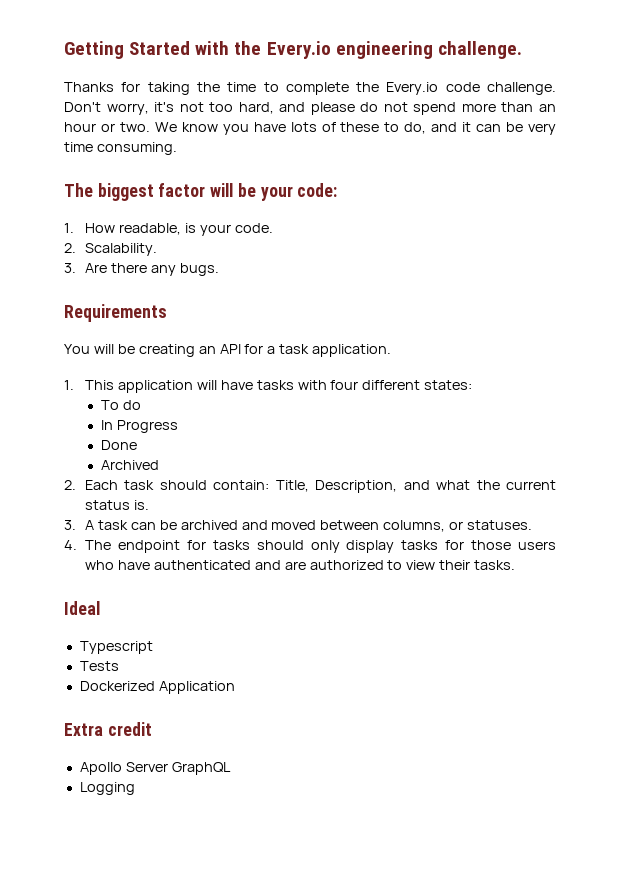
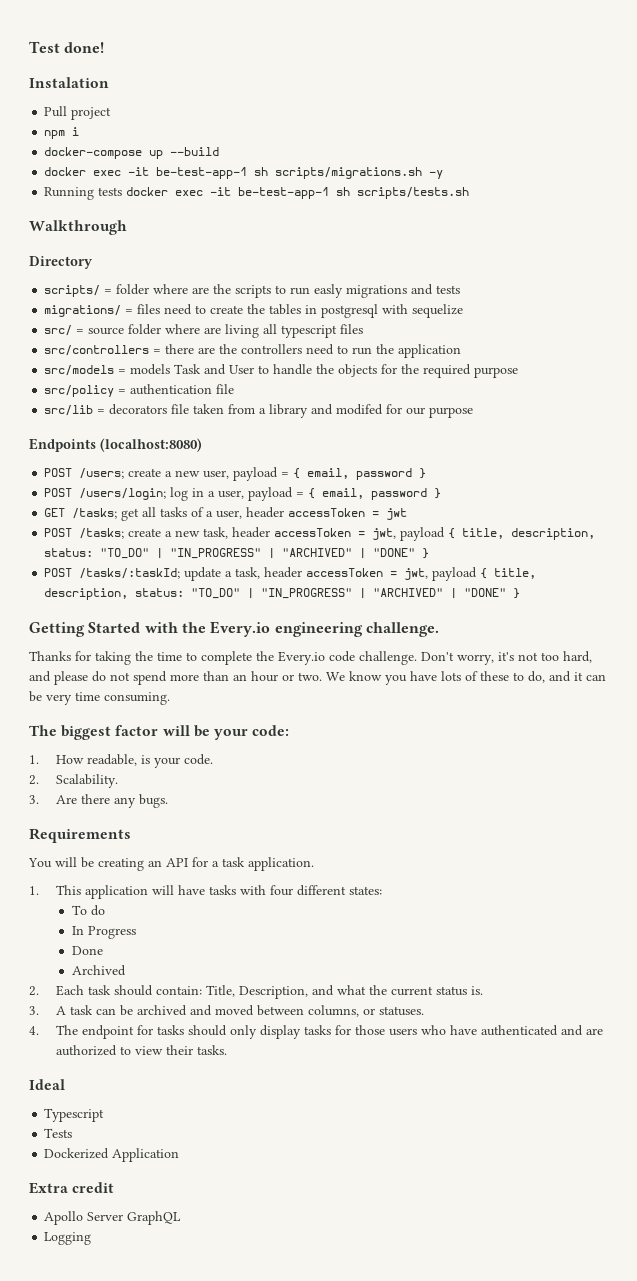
(64, 50) none -> [29,41,105,53] [29,77,109,88] [44,106,112,120] [44,127,80,139] [44,147,220,159] [44,167,444,179] [44,187,470,200] [29,220,127,235] [29,256,93,269] [44,284,461,298] [44,304,464,318] [44,324,364,338] [44,344,462,358] [44,364,519,378] [44,384,235,397] [44,404,474,418] [29,438,202,452] [44,467,427,481] [44,487,442,501] [44,507,408,521] [44,527,596,541] [44,548,430,559] [44,567,537,581] [44,588,521,600] Test done! // Instalation // Pull project // npm i // docker-compose up --build // docker exec -it be-test-app-1 sh scripts/migrations.sh -y // Running tests docker exec -it be-test-app-1 sh scripts/tests.sh // Walkthrough // Directory // scripts/ = folder where are the scripts to run easly migrations and tests // migrations/ = files need to create the tables in postgresql with sequelize // src/ = source folder where are living all typescript files // src/controllers = there are the controllers need to run the application // src/models = models Task and User to handle the objects for the required purpose // src/policy = authentication file // src/lib = decorators file taken from a library and modifed for our purpose // Endpoints (localhost:8080) // POST /users; create a new user, payload = { email, password } // POST /users/login; log in a user, payload = { email, password } // GET /tasks; get all tasks of a user, header accessToken = jwt // POST /tasks; create a new task, header accessToken = jwt, payload { title, description, status: "TO_DO" | "IN_PROGRESS" | "ARCHIVED" | "DONE" } // POST /tasks/:taskId; update a task, header accessToken = jwt, payload { title, description, status: "TO_DO" | "IN_PROGRESS" | "ARCHIVED" | "DONE" } //

